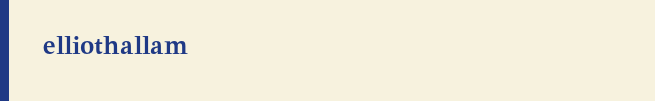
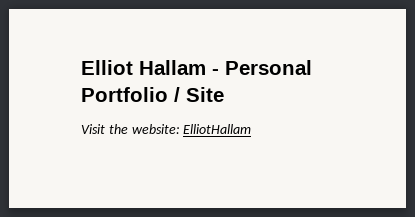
[43,36,188,55] elliothallam -> [81,60,312,75] [81,87,224,102] [81,124,252,134] Elliot Hallam - Personal Portfolio / Site // Visit the website: ElliotHallam

